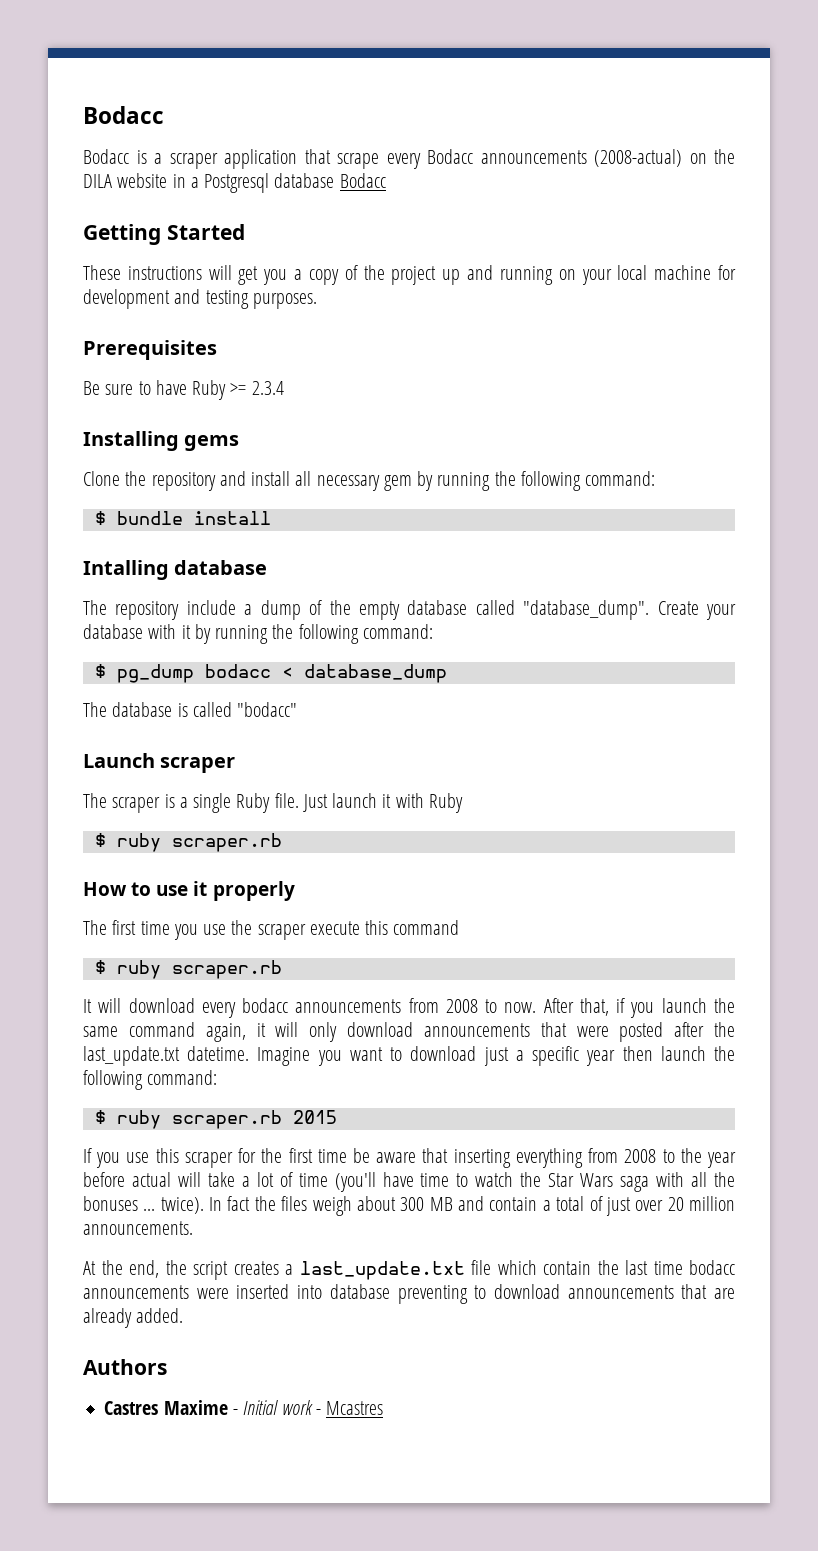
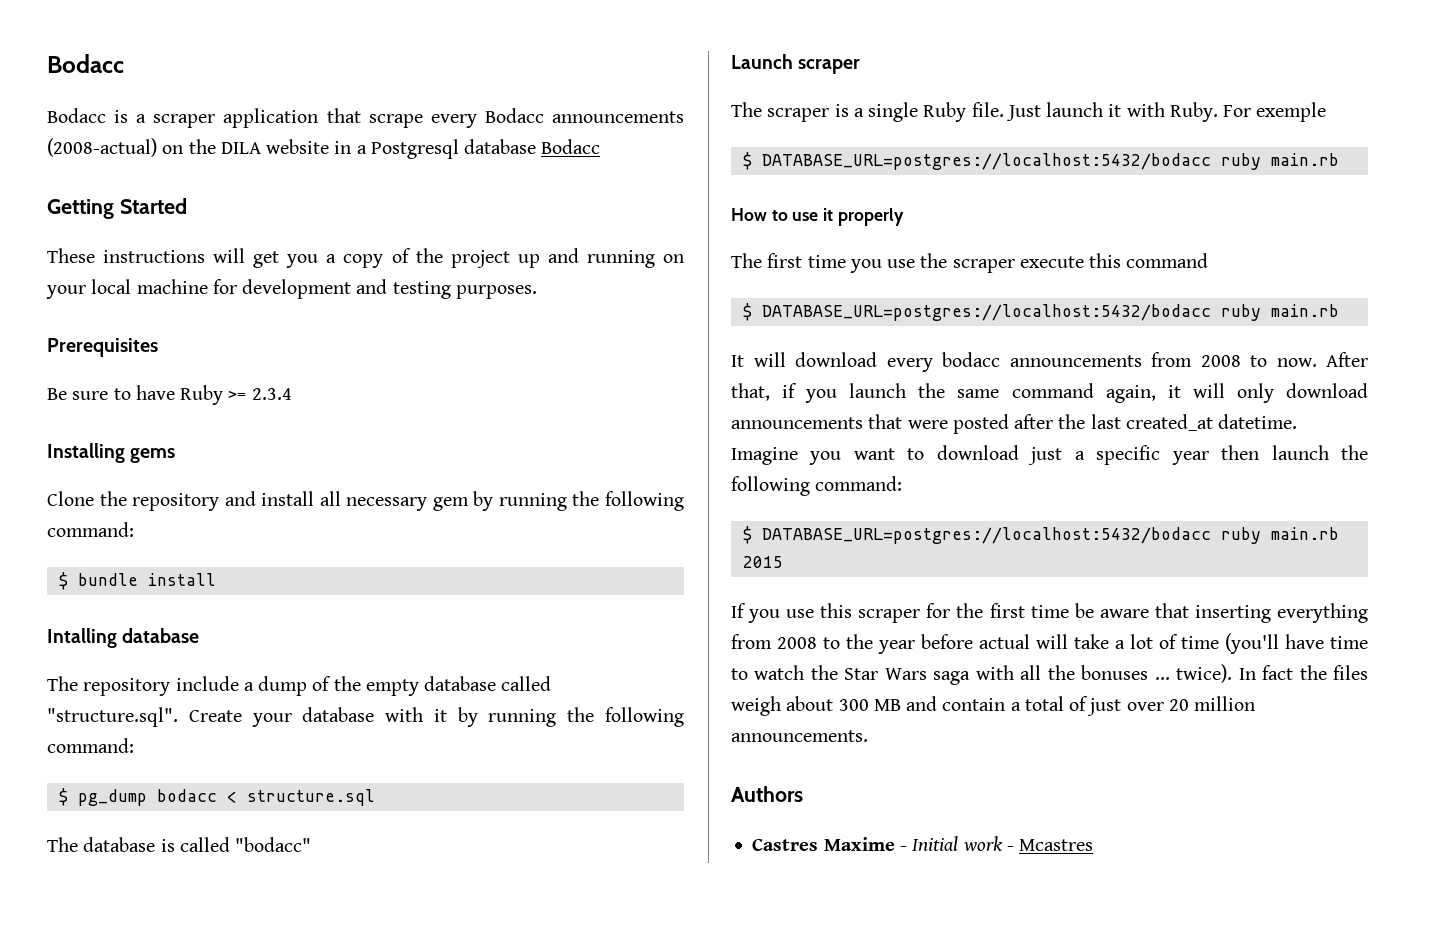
[523,600,650,620] "database_dump". -> [47,707,178,727] "structure.sql".
[303,664,447,683] database_dump -> [246,789,375,806] structure.sql
[428,793,463,813] [94,833,282,852] Ruby // $ ruby scraper.rb -> [1169,102,1327,122] [742,152,1339,170] Ruby. For exemple // $ DATABASE_URL=postgres://localhost:5432/bodacc ruby main.rb
[116,960,282,979] ruby scraper.rb -> [761,304,1339,321] DATABASE_URL=postgres://localhost:5432/bodacc ruby main.rb
[83,1046,180,1066] last_update.txt -> [1090,414,1213,431] last created_at
[116,1110,282,1129] ruby scraper.rb -> [761,527,1339,544] DATABASE_URL=postgres://localhost:5432/bodacc ruby main.rb
[83,1260,735,1280] [83,1284,735,1304] [83,1308,184,1328] // At the end, the script creates a last_update.txt file which contain the last time bodacc announcements were inserted into database preventing to download announcements that are already added. -> (868, 736) none

